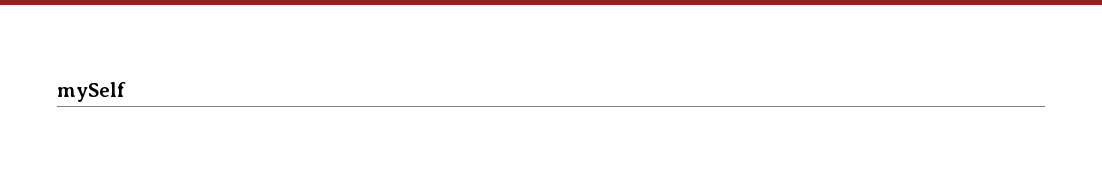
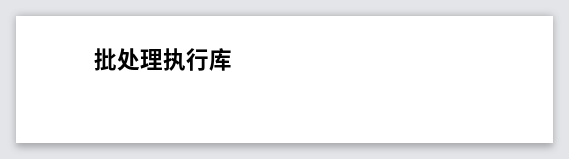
[57,82,126,102] mySelf -> [94,48,232,71] 批处理执行库

